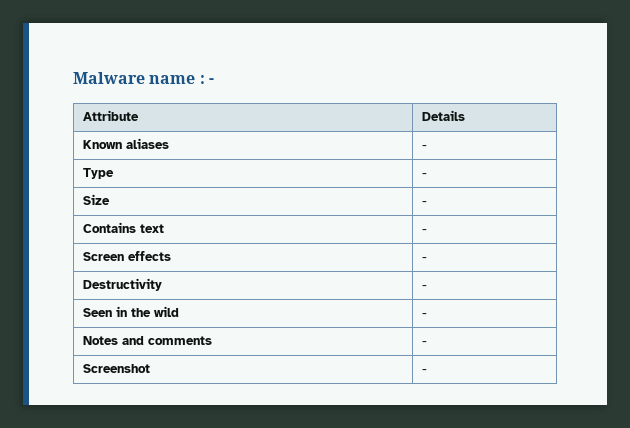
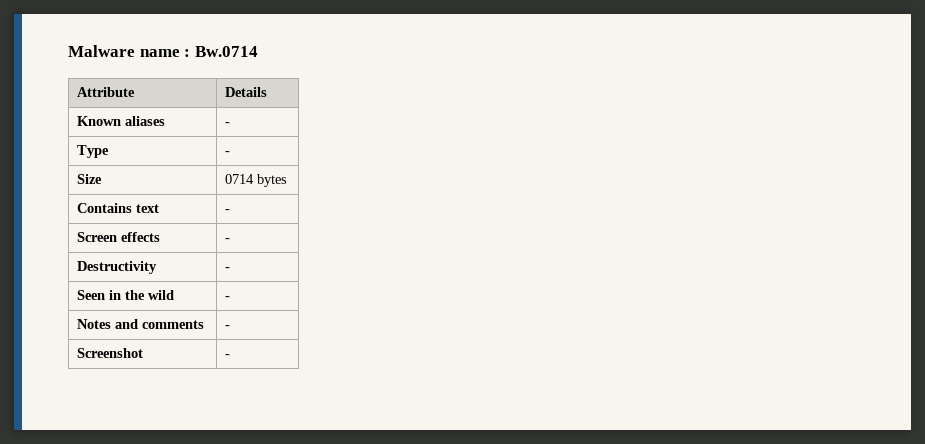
[208,78,214,84] - -> [194,46,258,57] Bw.0714
[422,201,428,205] - -> [225,174,288,187] 0714 bytes

